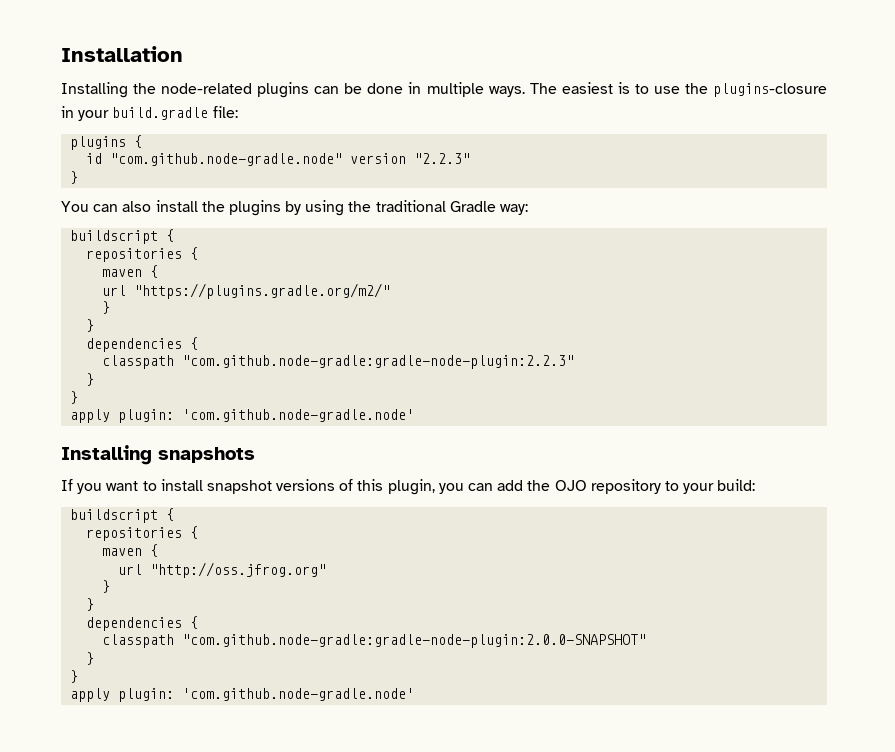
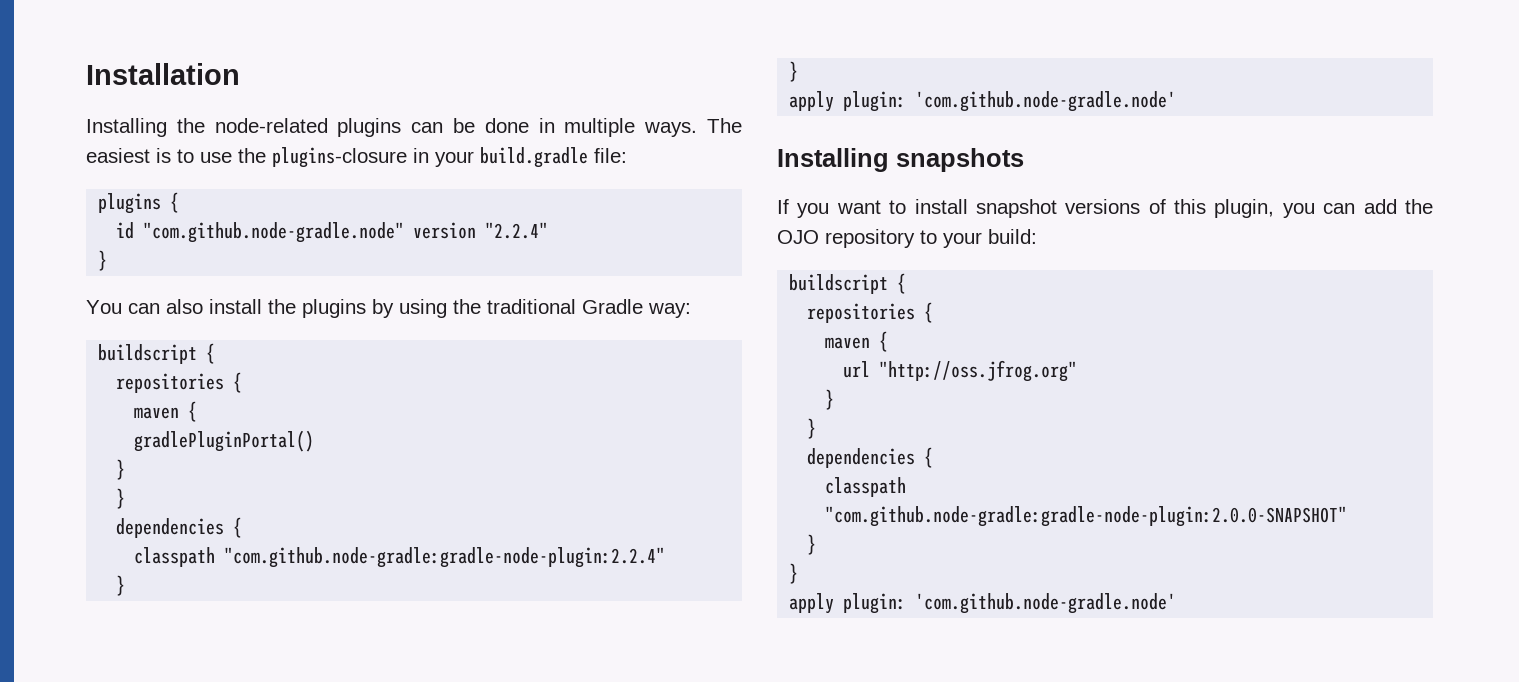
[414,153,471,164] "2.2.3" -> [485,222,549,239] "2.2.4"
[102,283,391,299] [102,301,111,314] [86,319,95,332] [86,337,199,352] [102,355,575,369] url "https://plugins.gradle.org/m2/" // } // } // dependencies { // classpath "com.github.node-gradle:gradle-node-plugin:2.2.3" -> [134,430,315,452] [116,459,126,480] [116,488,126,509] [116,517,243,538] [134,547,666,568] gradlePluginPortal() // } // } // dependencies { // classpath "com.github.node-gradle:gradle-node-plugin:2.2.4"

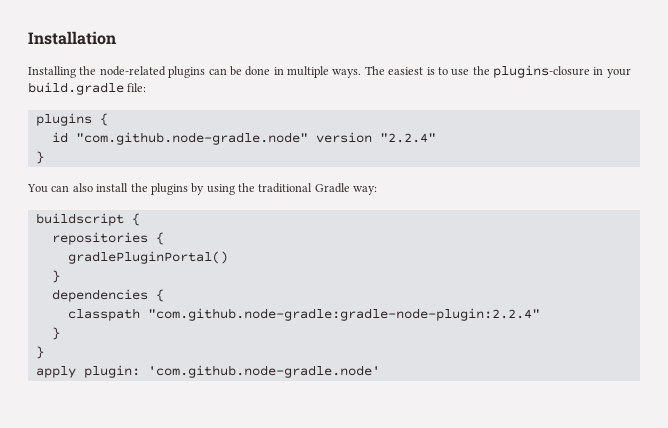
[134,401,198,422] // maven { -> (164, 238) none
[116,488,126,509] // } -> (60, 276) none
[777,148,1024,172] [777,199,1433,218] [777,229,1037,248] [789,273,907,294] [807,302,934,323] [825,331,889,352] [843,360,1078,382] [825,389,835,410] [807,418,817,439] [807,447,934,468] [825,477,907,497] [825,506,1348,527] [807,534,817,555] [789,563,799,584] [789,593,1177,614] // Installing snapshots // If you want to install snapshot versions of this plugin, you can add the OJO repository to your build: // buildscript { // repositories { // maven { // url "http://oss.jfrog.org" // } // } // dependencies { // classpath "com.github.node-gradle:gradle-node-plugin:2.0.0-SNAPSHOT" // } // } // apply plugin: 'com.github.node-gradle.node' -> (380, 371) none

